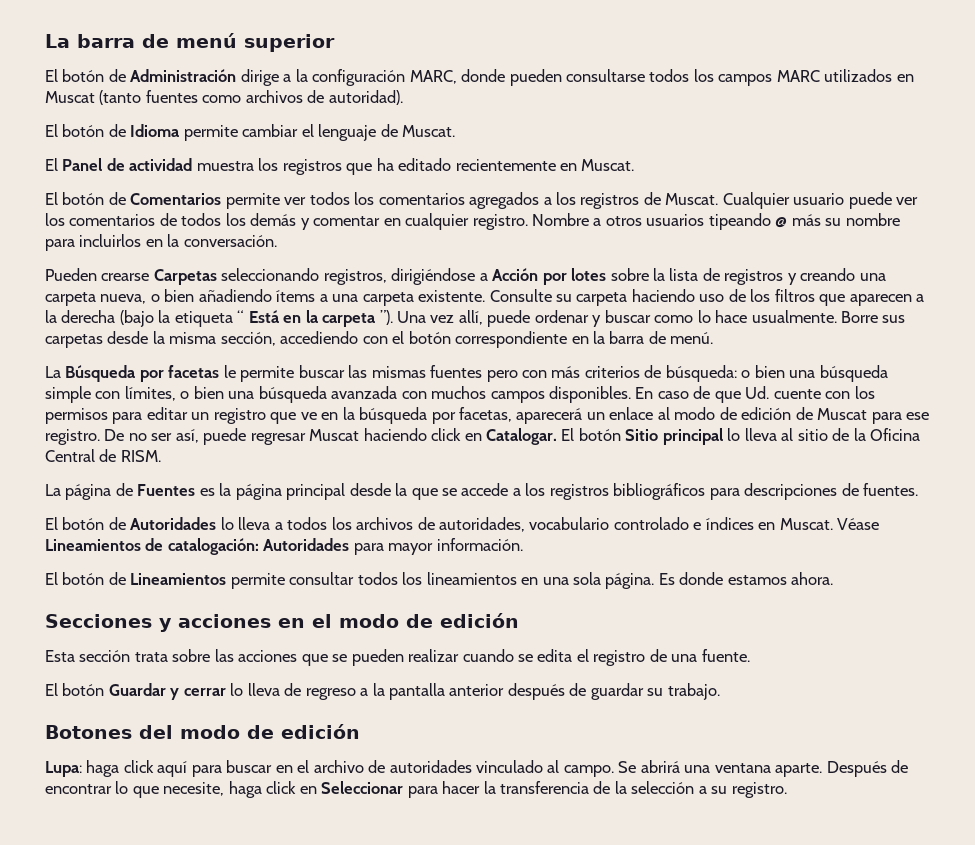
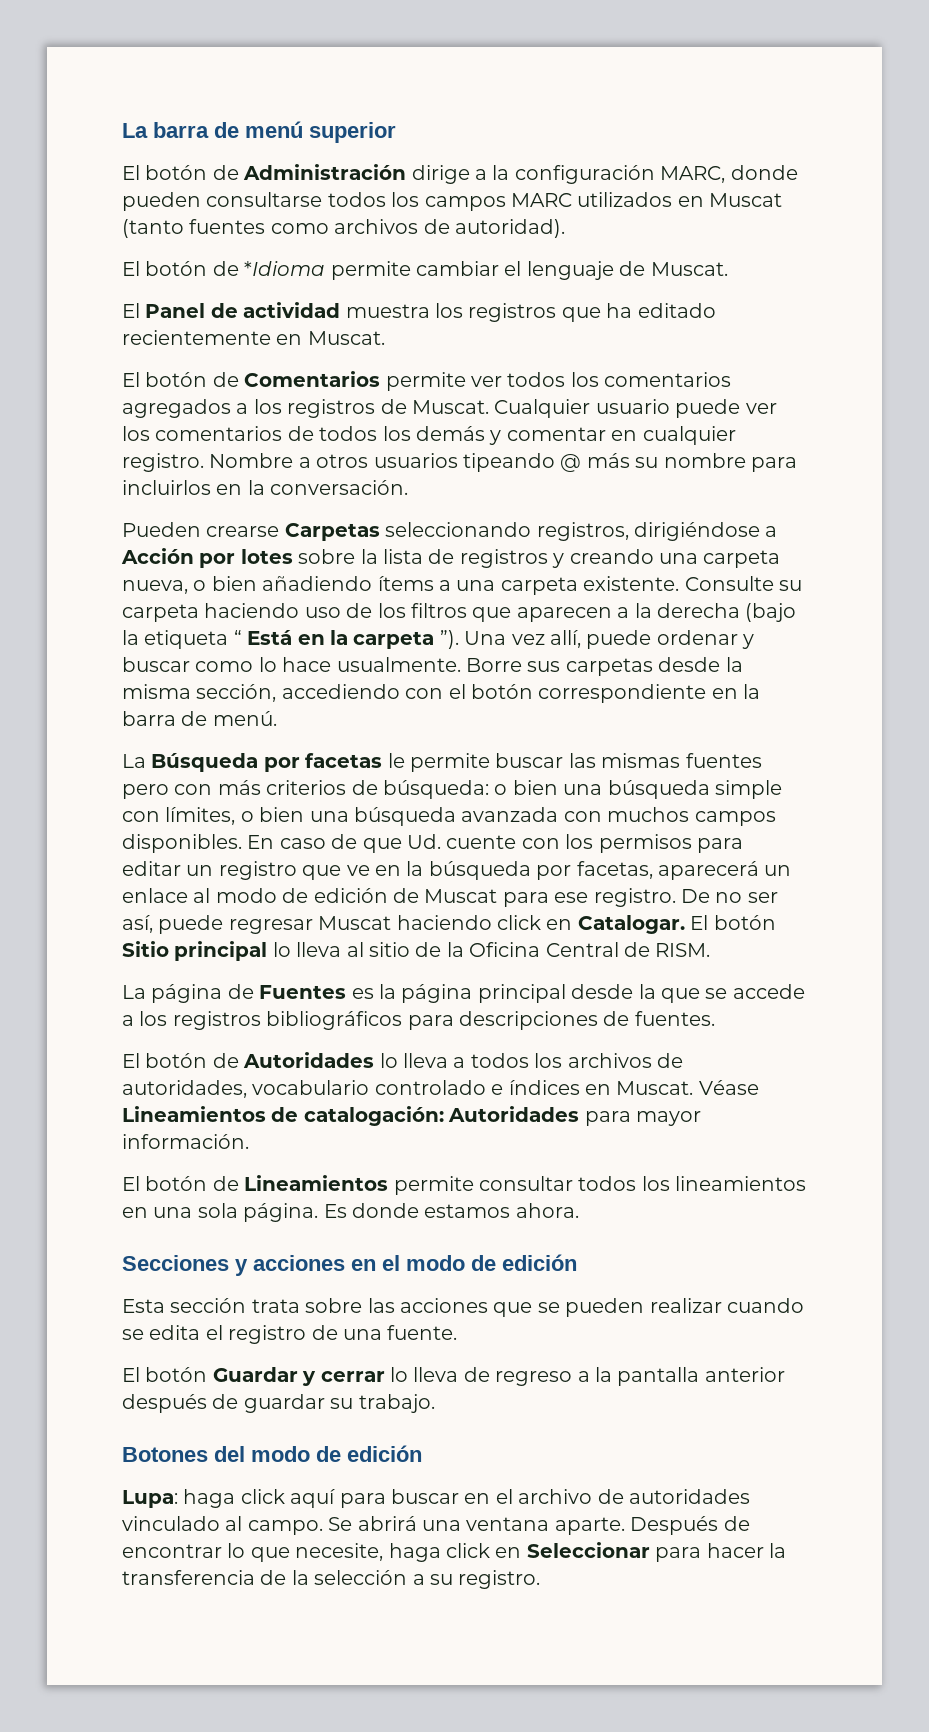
[130,124,181,137] Idioma -> [244,261,326,276] *Idioma

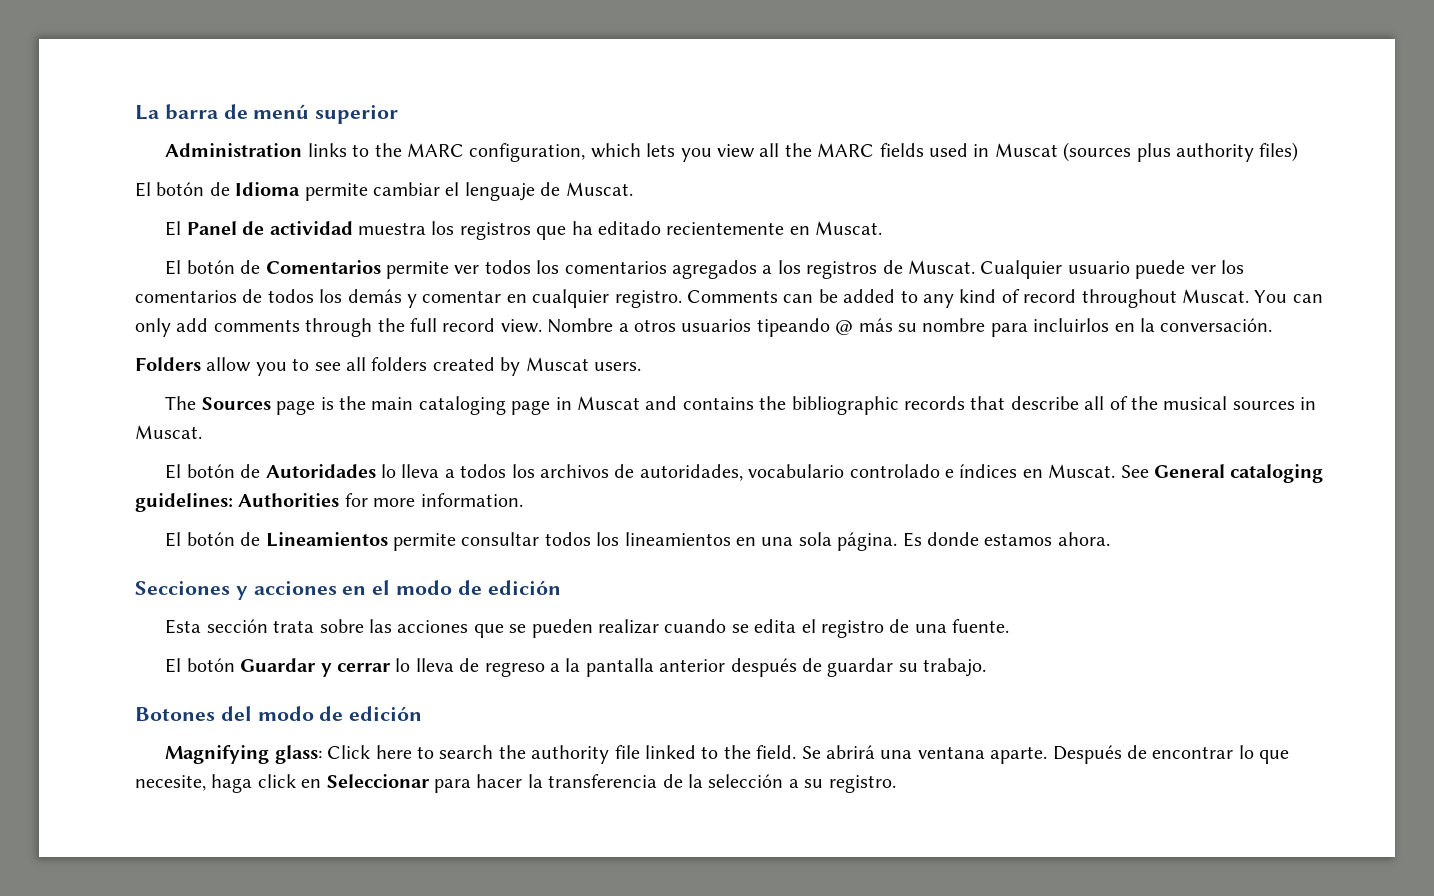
[122,164,798,184] [122,192,783,211] [122,219,565,238] [122,261,326,276] El botón de Administración dirige a la configuración MARC, donde pueden consultarse todos los campos MARC utilizados en Muscat (tanto fuentes como archivos de autoridad). // El botón de *Idioma -> [165,142,1299,162] [135,182,301,197] Administration links to the MARC configuration, which lets you view all the MARC fields used in Muscat (sources plus authority files) // El botón de Idioma
(204, 462) none -> [686,289,1323,308] [135,318,542,337] Comments can be added to any kind of record throughout Muscat. You can only add comments through the full record view.
[122,522,778,541] [121,548,781,568] [122,576,802,595] [122,603,797,622] [122,630,755,649] [122,657,743,676] [122,684,761,703] [122,711,277,726] [122,753,762,772] [122,780,782,799] [122,807,776,826] [122,834,743,853] [122,861,792,880] [122,888,778,907] [122,915,776,934] [122,941,711,961] [122,984,805,1003] [122,1011,715,1030] Pueden crearse Carpetas seleccionando registros, dirigiéndose a Acción por lotes sobre la lista de registros y creando una carpeta nueva, o bien añadiendo ítems a una carpeta existente. Consulte su carpeta haciendo uso de los filtros que aparecen a la derecha (bajo la etiqueta “ Está en la carpeta ”). Una vez allí, puede ordenar y buscar como lo hace usualmente. Borre sus carpetas desde la misma sección, accediendo con el botón correspondiente en la barra de menú. // La Búsqueda por facetas le permite buscar las mismas fuentes pero con más criterios de búsqueda: o bien una búsqueda simple con límites, o bien una búsqueda avanzada con muchos campos disponibles. En caso de que Ud. cuente con los permisos para editar un registro que ve en la búsqueda por facetas, aparecerá un enlace al modo de edición de Muscat para ese registro. De no ser así, puede regresar Muscat haciendo click en Catalogar. El botón Sitio principal lo lleva al sitio de la Oficina Central de RISM. // La página de Fuentes es la página principal desde la que se accede a los registros bibliográficos para descripciones de fuentes. -> [135,357,641,376] [165,396,1317,415] [135,425,202,439] Folders allow you to see all folders created by Muscat users. // The Sources page is the main cataloging page in Muscat and contains the bibliographic records that describe all of the musical sources in Muscat.
[698,1080,759,1095] [122,1106,701,1126] [122,1134,249,1149] Véase Lineamientos de catalogación: Autoridades para mayor información. -> [1120,464,1324,483] [135,493,523,512] See General cataloging guidelines: Authorities for more information.
[122,1489,750,1508] [122,1516,323,1535] Lupa: haga click aquí para buscar en el archivo de autoridades vinculado al campo. -> [165,745,797,764] Magnifying glass: Click here to search the authority file linked to the field.

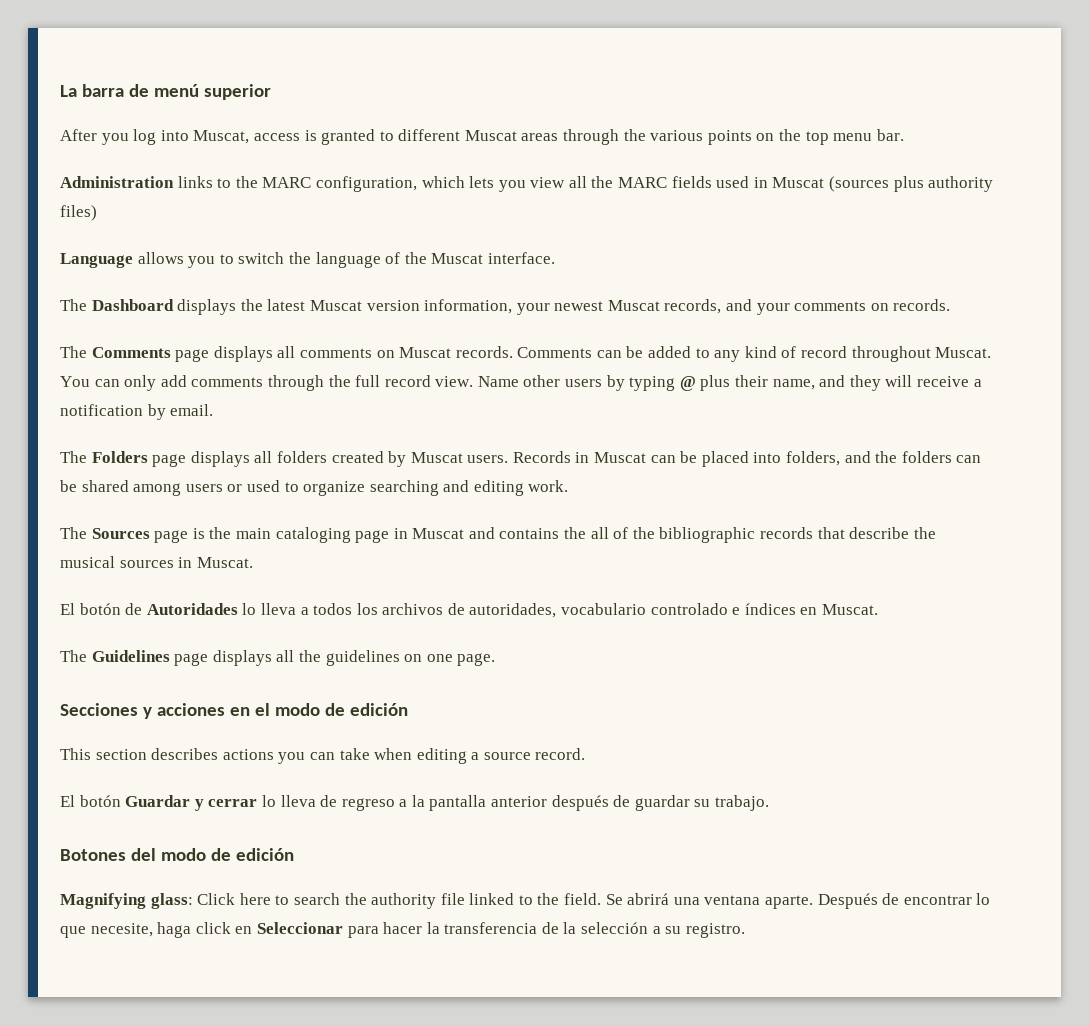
(399, 114) none -> [60,129,904,145] // After you log into Muscat, access is granted to different Muscat areas through the various points on the top menu bar.
[135,182,633,201] [165,221,883,240] [165,260,1244,279] [135,289,682,308] El botón de Idioma permite cambiar el lenguaje de Muscat. // El Panel de actividad muestra los registros que ha editado recientemente en Muscat. // El botón de Comentarios permite ver todos los comentarios agregados a los registros de Muscat. Cualquier usuario puede ver los comentarios de todos los demás y comentar en cualquier registro. -> [60,252,555,268] [60,299,951,315] [60,346,513,362] Language allows you to switch the language of the Muscat interface. // The Dashboard displays the latest Muscat version information, your newest Muscat records, and your comments on records. // The Comments page displays all comments on Muscat records.
[547,318,1273,337] [135,357,341,376] Nombre a otros usuarios tipeando @ más su nombre para incluirlos en la conversación. // Folders allow you to see -> [477,375,982,391] [60,404,214,420] [60,451,250,467] Name other users by typing @ plus their name, and they will receive a notification by email. // The Folders page displays
(641, 366) none -> [512,451,982,467] [60,480,569,496] Records in Muscat can be placed into folders, and the folders can be shared among users or used to organize searching and editing work.
(787, 403) none -> [590,527,655,539] all of the
[1084,396,1128,410] all of -> (910, 533) none
[1120,464,1324,483] [135,493,523,512] [165,532,1110,551] See General cataloging guidelines: Authorities for more information. // El botón de Lineamientos permite consultar todos los lineamientos en una sola página. Es donde estamos ahora. -> [60,650,496,666] // The Guidelines page displays all the guidelines on one page.
[165,619,1010,638] Esta sección trata sobre las acciones que se pueden realizar cuando se edita el registro de una fuente. -> [60,748,586,764] This section describes actions you can take when editing a source record.

